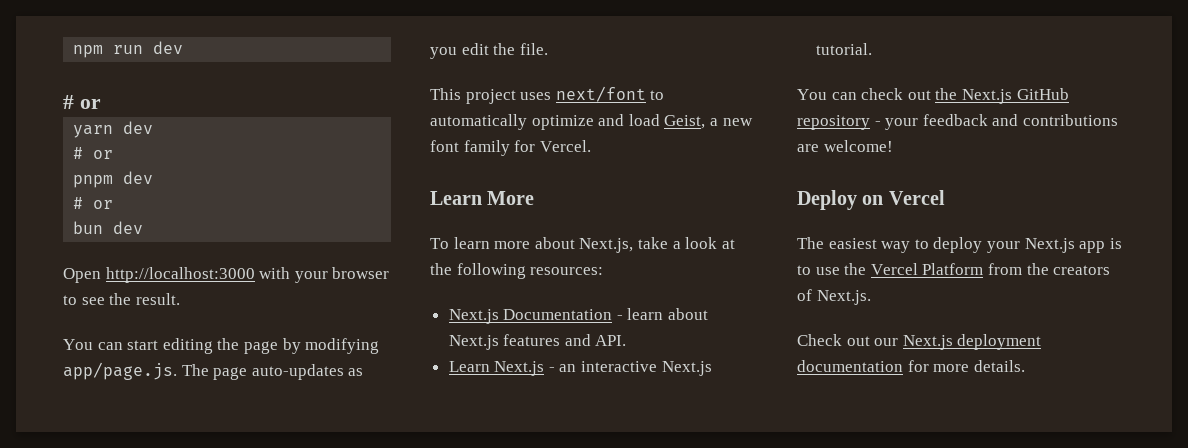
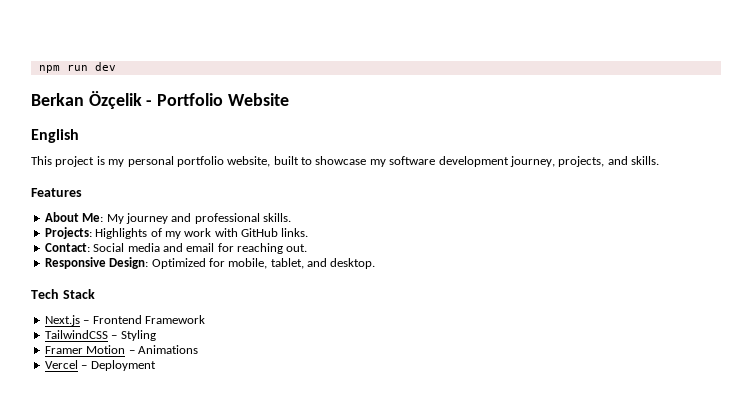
[63,95,101,109] [73,121,154,138] [73,147,114,159] [73,171,154,188] [73,197,114,209] [73,221,144,234] [63,267,390,283] [63,293,180,305] [63,338,380,354] [63,362,364,380] [430,43,548,59] [430,86,665,104] [430,114,753,130] [430,140,591,156] [430,191,535,205] [430,237,735,253] [430,263,604,279] [448,308,709,324] [448,334,627,350] [448,361,712,376] [815,43,872,55] [797,88,1069,104] [797,114,1118,130] [797,140,893,152] [797,190,945,210] [797,237,1122,253] [797,263,1111,275] [797,289,871,305] [797,334,1042,350] [797,360,1025,372] # or // yarn dev // # or // pnpm dev // # or // bun dev // Open http://localhost:3000 with your browser to see the result. // You can start editing the page by modifying app/page.js. The page auto-updates as you edit the file. // This project uses next/font to automatically optimize and load Geist, a new font family for Vercel. // Learn More // To learn more about Next.js, take a look at the following resources: // Next.js Documentation - learn about Next.js features and API. // Learn Next.js - an interactive Next.js tutorial. // You can check out the Next.js GitHub repository - your feedback and contributions are welcome! // Deploy on Vercel // The easiest way to deploy your Next.js app is to use the Vercel Platform from the creators of Next.js. // Check out our Next.js deployment documentation for more details. -> [31,91,289,109] [31,129,79,143] [31,156,659,167] [31,188,82,197] [44,212,291,224] [44,227,309,239] [44,243,308,254] [44,257,376,269] [31,289,95,299] [44,315,205,326] [44,330,156,341] [44,345,198,354] [44,360,156,371] Berkan Özçelik - Portfolio Website // English // This project is my personal portfolio website, built to showcase my software development journey, projects, and skills. // Features // About Me: My journey and professional skills. // Projects: Highlights of my work with GitHub links. // Contact: Social media and email for reaching out. // Responsive Design: Optimized for mobile, tablet, and desktop. // Tech Stack // Next.js – Frontend Framework // TailwindCSS – Styling // Framer Motion – Animations // Vercel – Deployment

